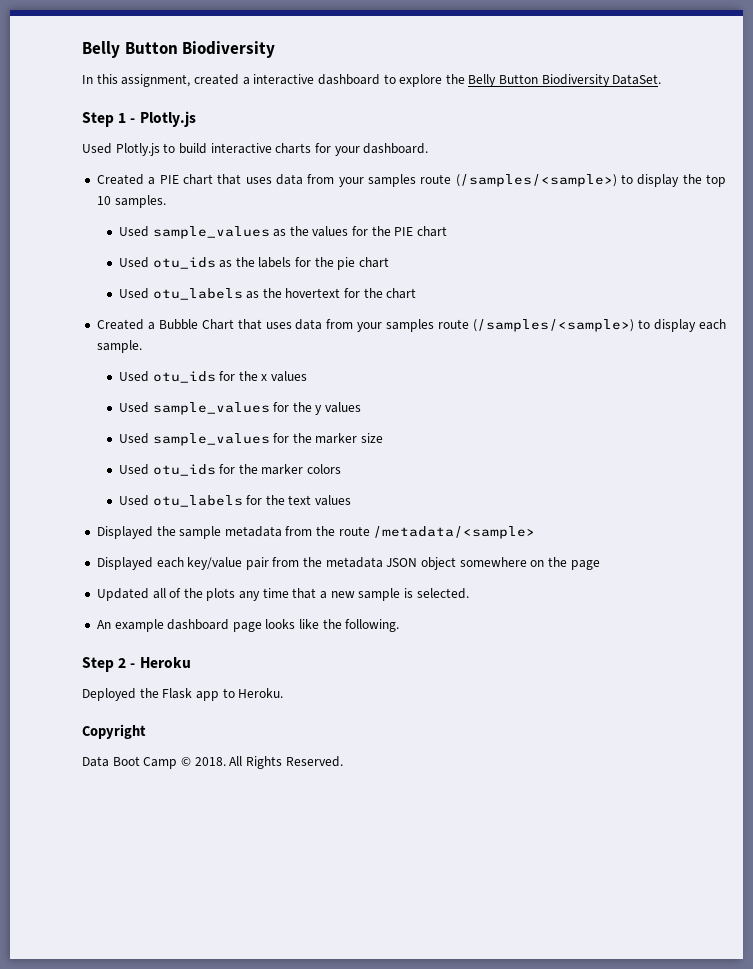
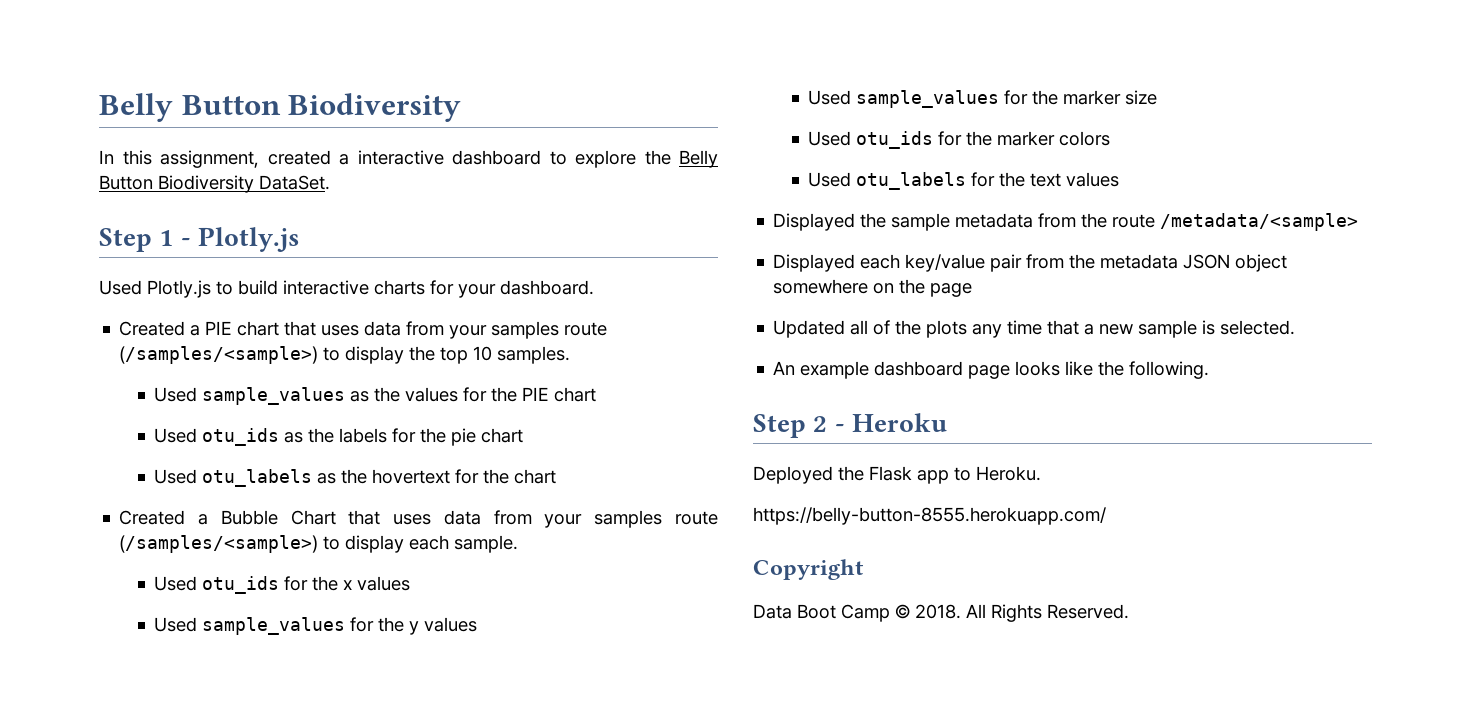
(284, 693) none -> [753,507,1106,525] // https://belly-button-8555.herokuapp.com/

